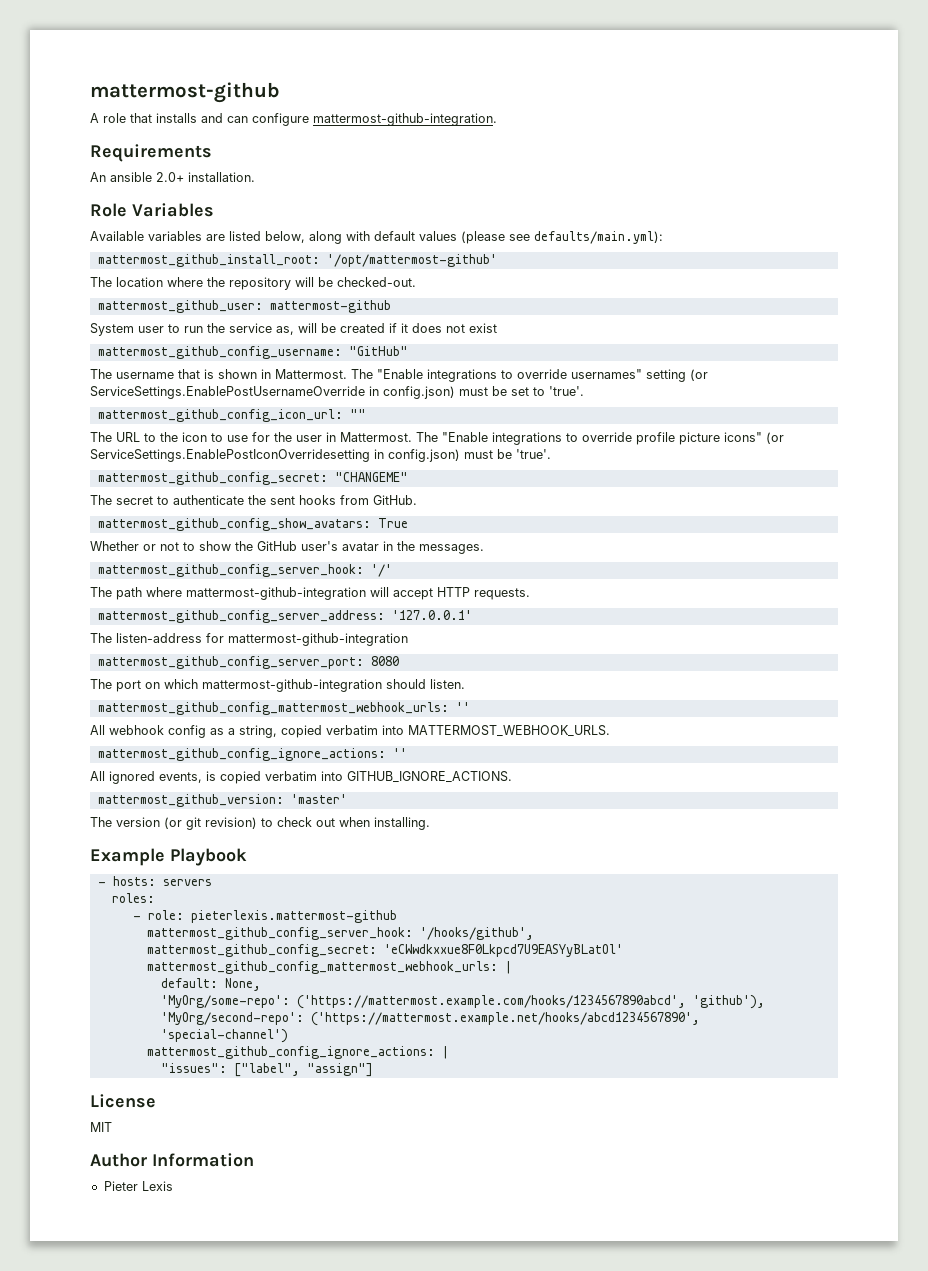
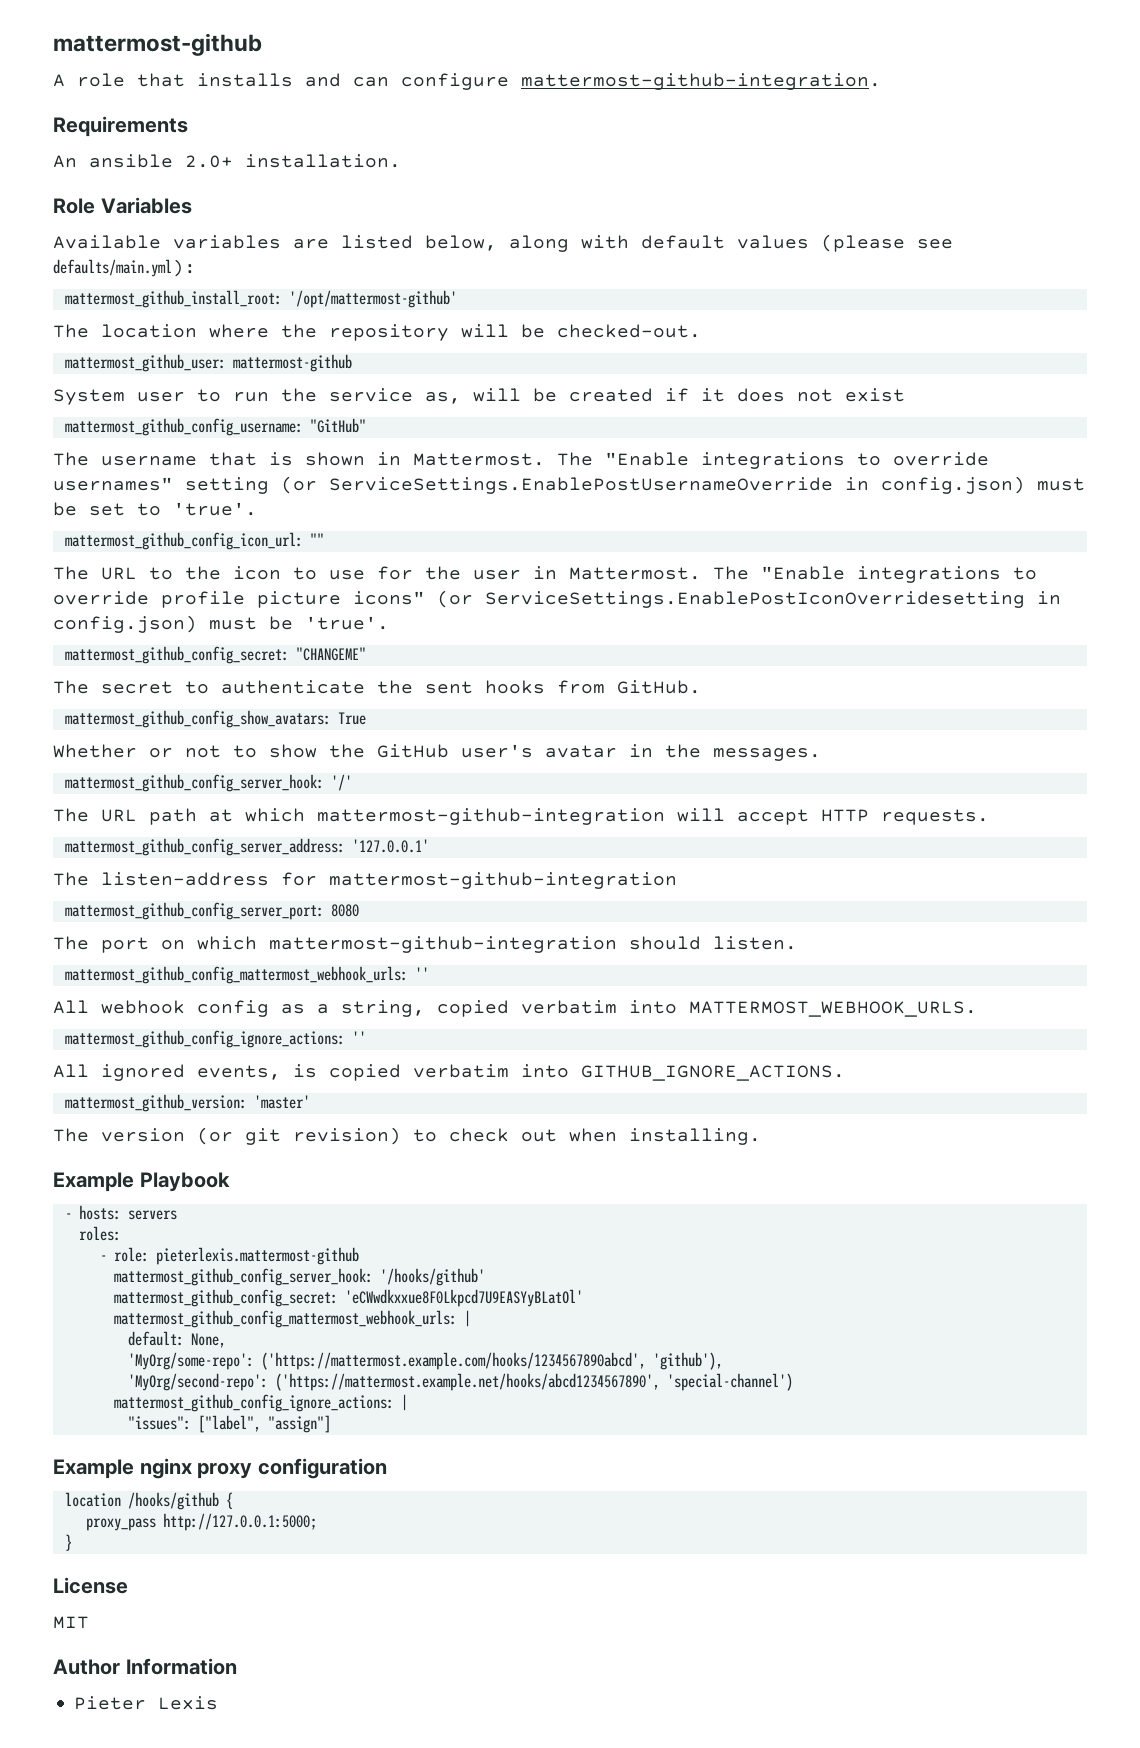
[116,587,182,600] path where -> [101,808,305,825] URL path at which
[419,927,534,940] '/hooks/github', -> [379,1268,485,1286] '/hooks/github'
(373, 1070) none -> [53,1458,387,1479] [64,1492,233,1510] [85,1513,317,1531] [64,1534,72,1551] // Example nginx proxy configuration // location /hooks/github { // proxy_pass http://127.0.0.1:5000; // }

